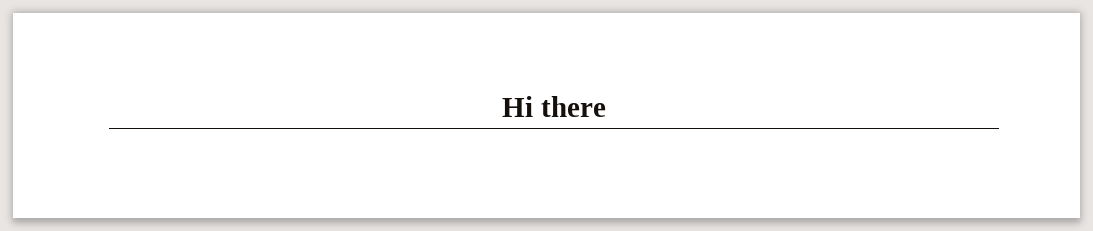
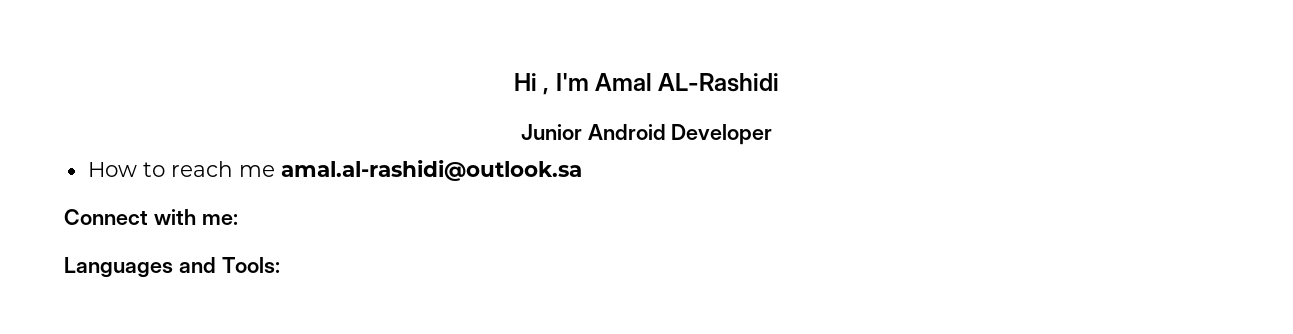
[540,96,606,117] there -> [543,73,780,95] [520,124,773,145] [87,160,582,181] [64,209,238,225] [64,257,280,278] , I'm Amal AL-Rashidi // Junior Android Developer // How to reach me amal.al-rashidi@outlook.sa // Connect with me: // Languages and Tools:

